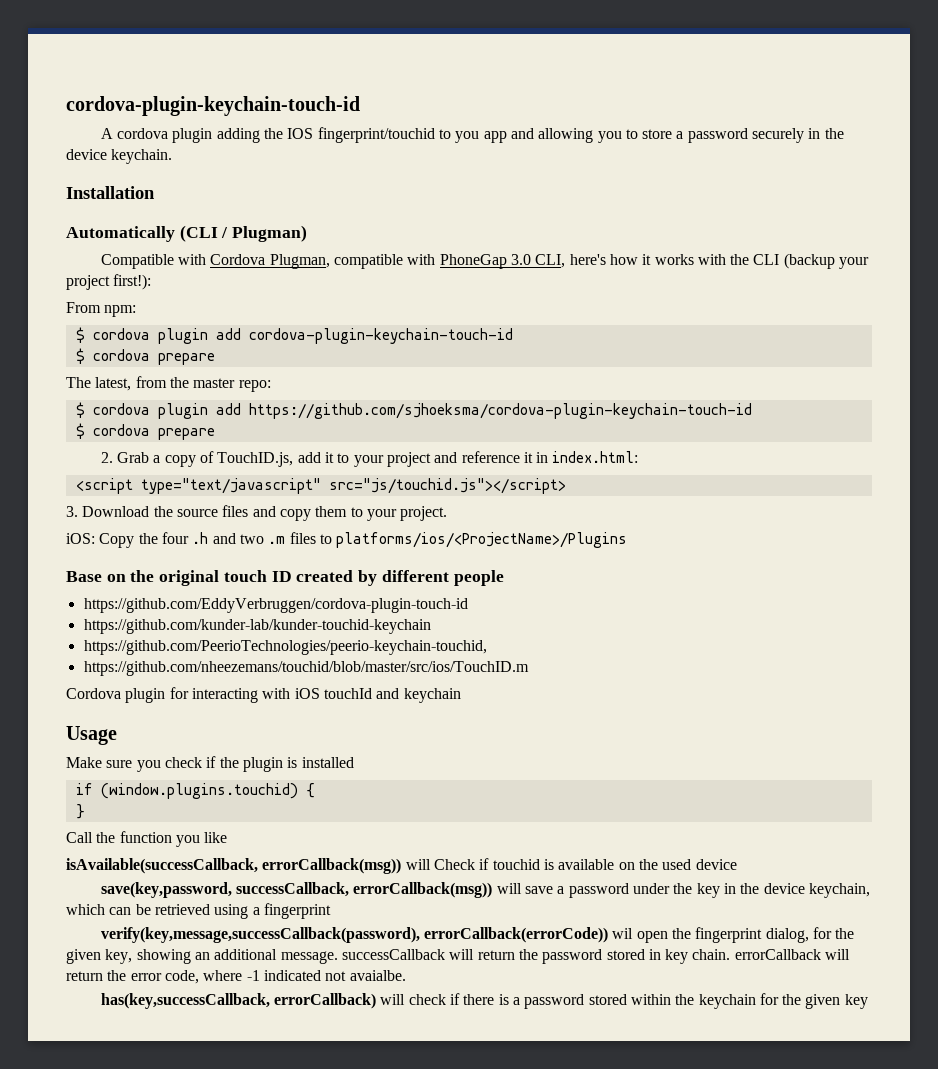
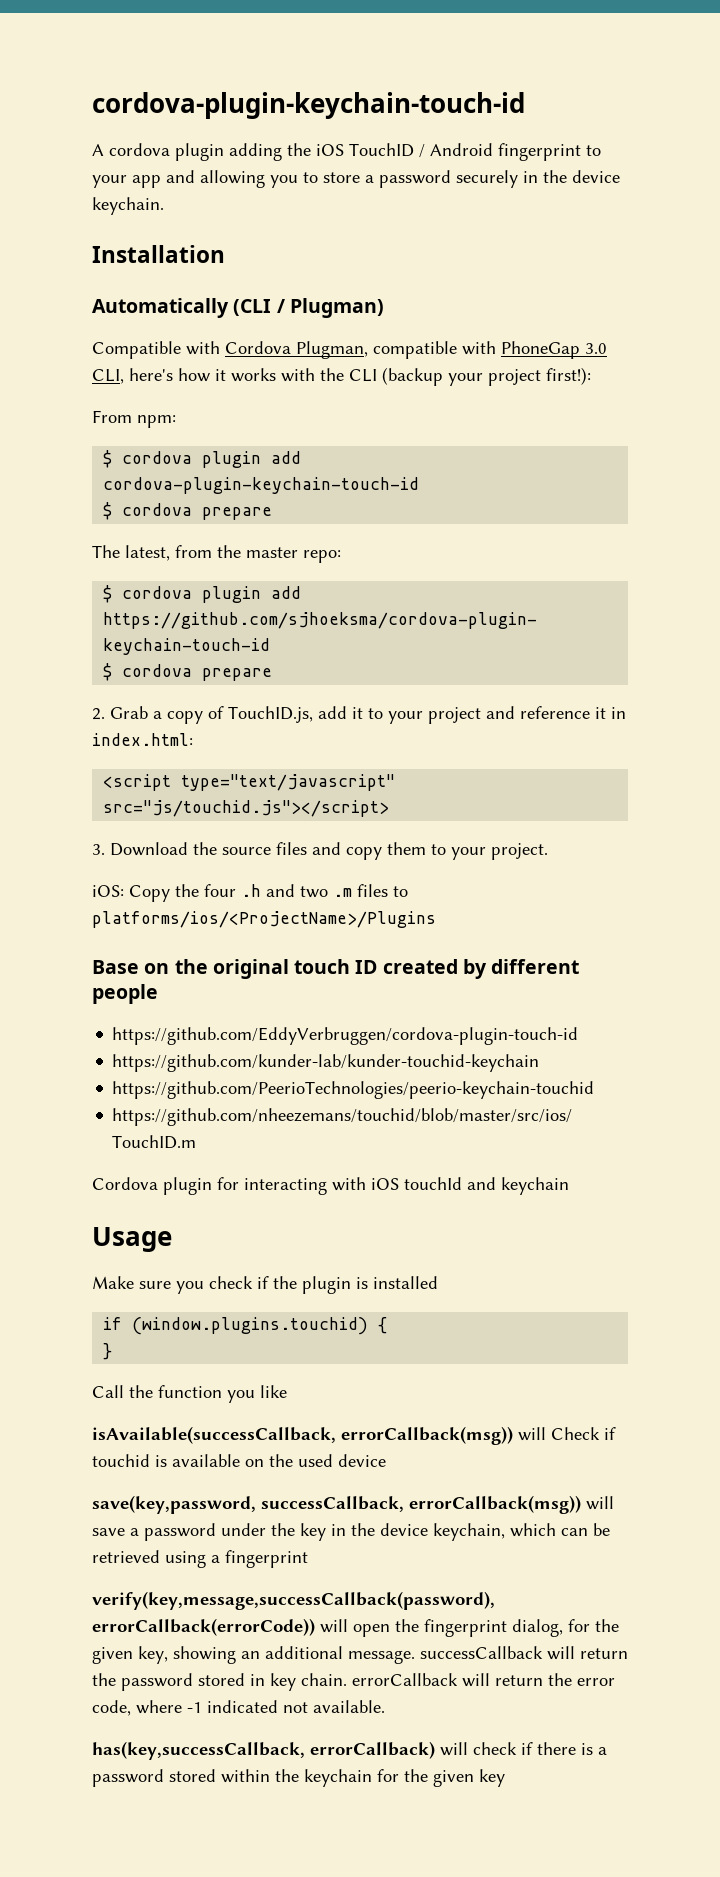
[287,127,480,143] IOS fingerprint/touchid to you -> [316,143,601,161] [92,175,127,188] iOS TouchID / Android fingerprint to your
[83,640,487,655] https://github.com/PeerioTechnologies/peerio-keychain-touchid, -> [112,1081,595,1099] https://github.com/PeerioTechnologies/peerio-keychain-touchid
[612,928,634,939] wil -> [320,1619,348,1633] will
[349,970,406,981] avaialbe. -> [313,1700,385,1713] available.

